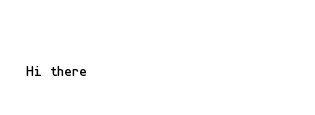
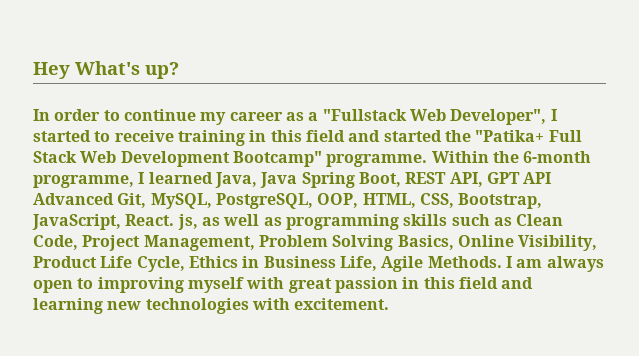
[26,66,87,76] Hi there -> [33,61,179,79] [33,109,557,125] [33,130,582,146] [33,151,592,167] [33,172,552,188] [33,193,543,209] [32,214,564,230] [33,235,598,251] [33,256,604,272] [33,277,534,293] [33,298,390,314] Hey What's up? // In order to continue my career as a "Fullstack Web Developer", I started to receive training in this field and started the "Patika+ Full Stack Web Development Bootcamp" programme. Within the 6-month programme, I learned Java, Java Spring Boot, REST API, GPT API Advanced Git, MySQL, PostgreSQL, OOP, HTML, CSS, Bootstrap, JavaScript, React. js, as well as programming skills such as Clean Code, Project Management, Problem Solving Basics, Online Visibility, Product Life Cycle, Ethics in Business Life, Agile Methods. I am always open to improving myself with great passion in this field and learning new technologies with excitement.

